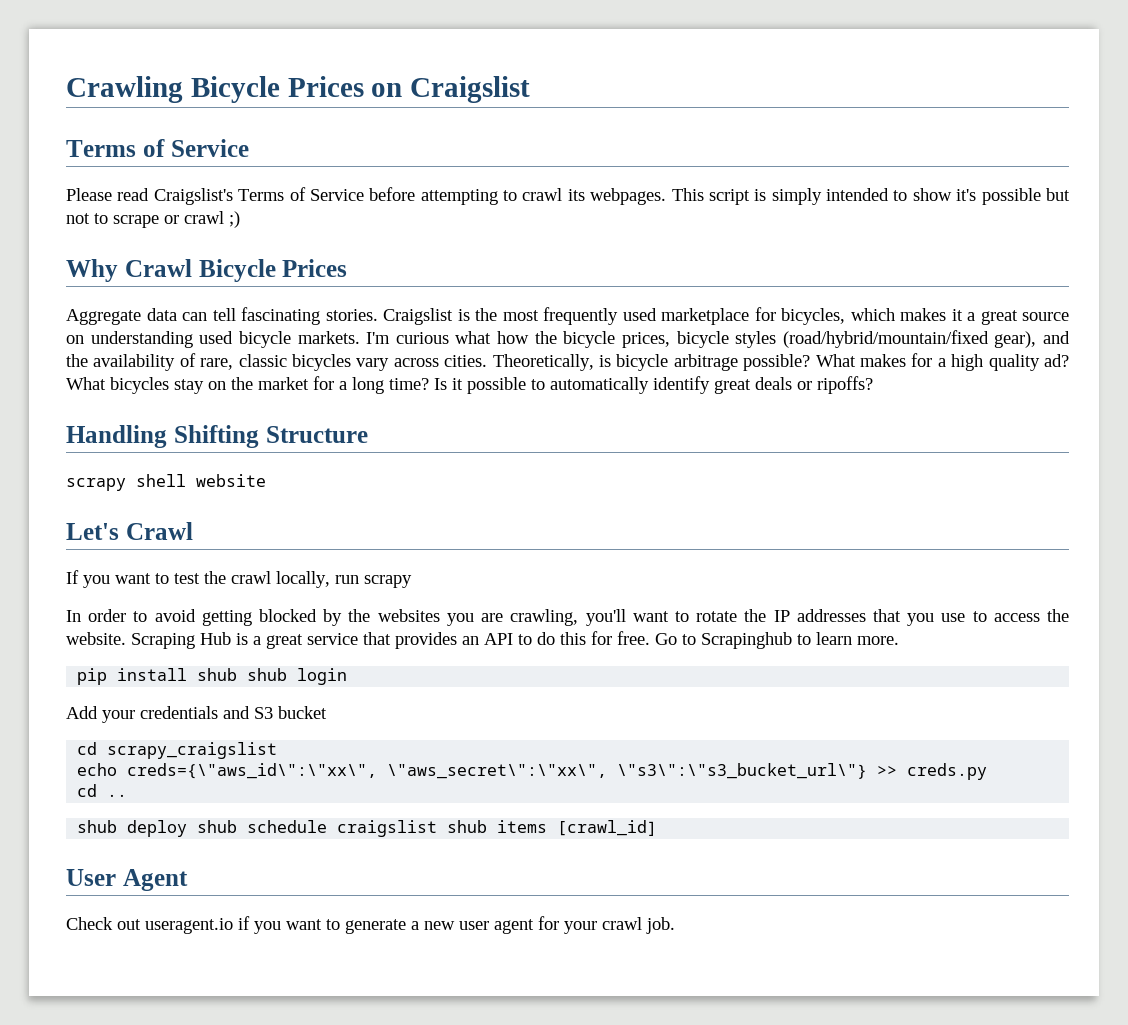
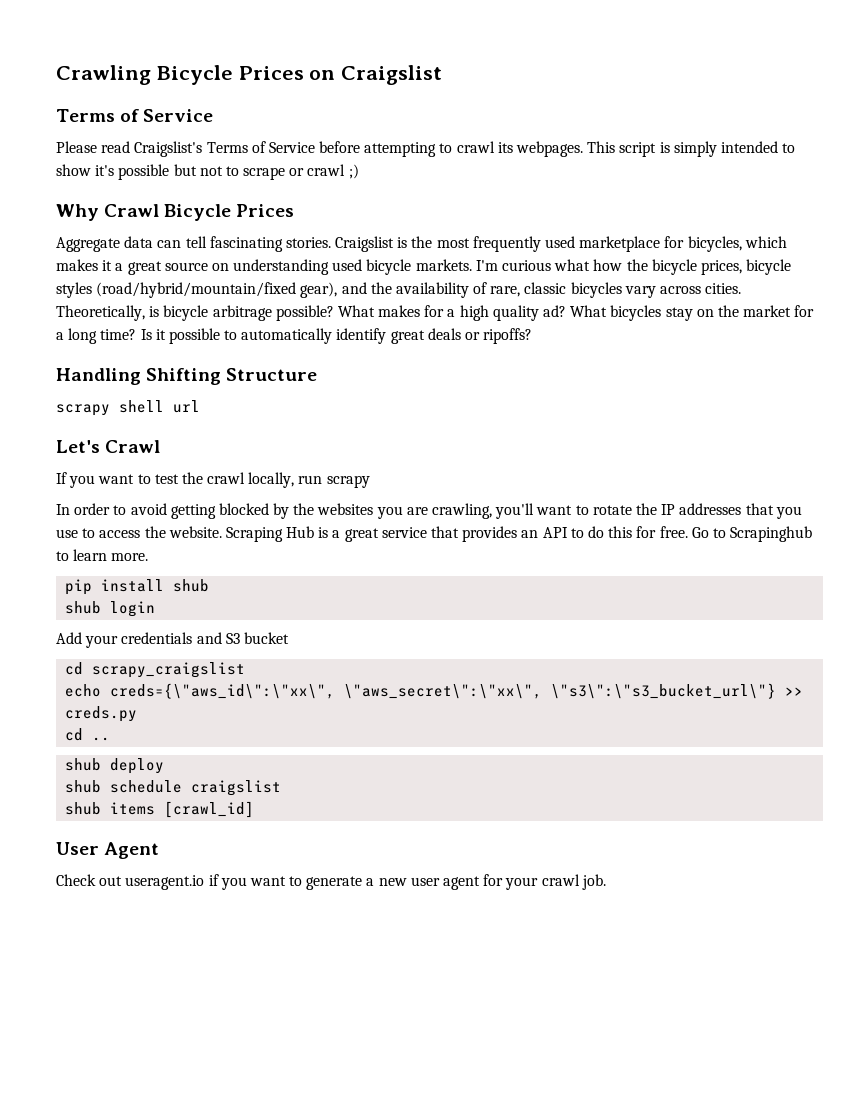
[196,474,266,487] website -> [173,400,200,413] url
(238, 674) none -> (210, 585) //
(188, 828) none -> (165, 766) //
(438, 828) none -> (282, 788) //

